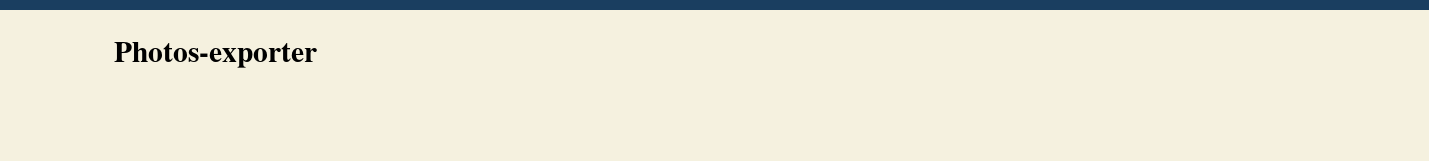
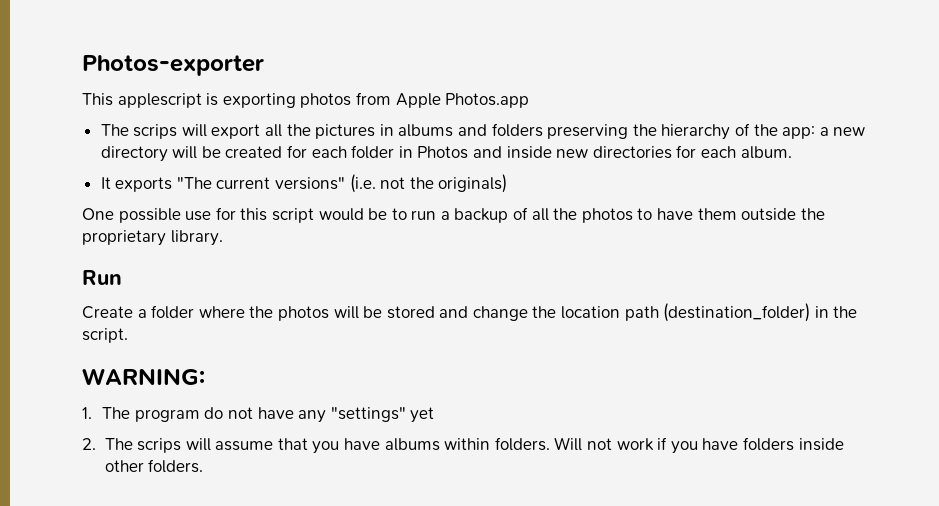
(317, 55) none -> [82,92,530,108] [100,123,866,140] [100,145,792,162] [100,174,508,193] [82,207,825,223] [82,230,223,246] [82,270,122,285] [82,303,858,322] [82,328,128,343] [82,368,205,385] [82,407,435,423] [82,437,844,454] [104,459,204,473] // This applescript is exporting photos from Apple Photos.app // The scrips will export all the pictures in albums and folders preserving the hierarchy of the app: a new directory will be created for each folder in Photos and inside new directories for each album. // It exports "The current versions" (i.e. not the originals) // One possible use for this script would be to run a backup of all the photos to have them outside the proprietary library. // Run // Create a folder where the photos will be stored and change the location path (destination_folder) in the script. // WARNING: // 1. The program do not have any "settings" yet // 2. The scrips will assume that you have albums within folders. Will not work if you have folders inside other folders.

